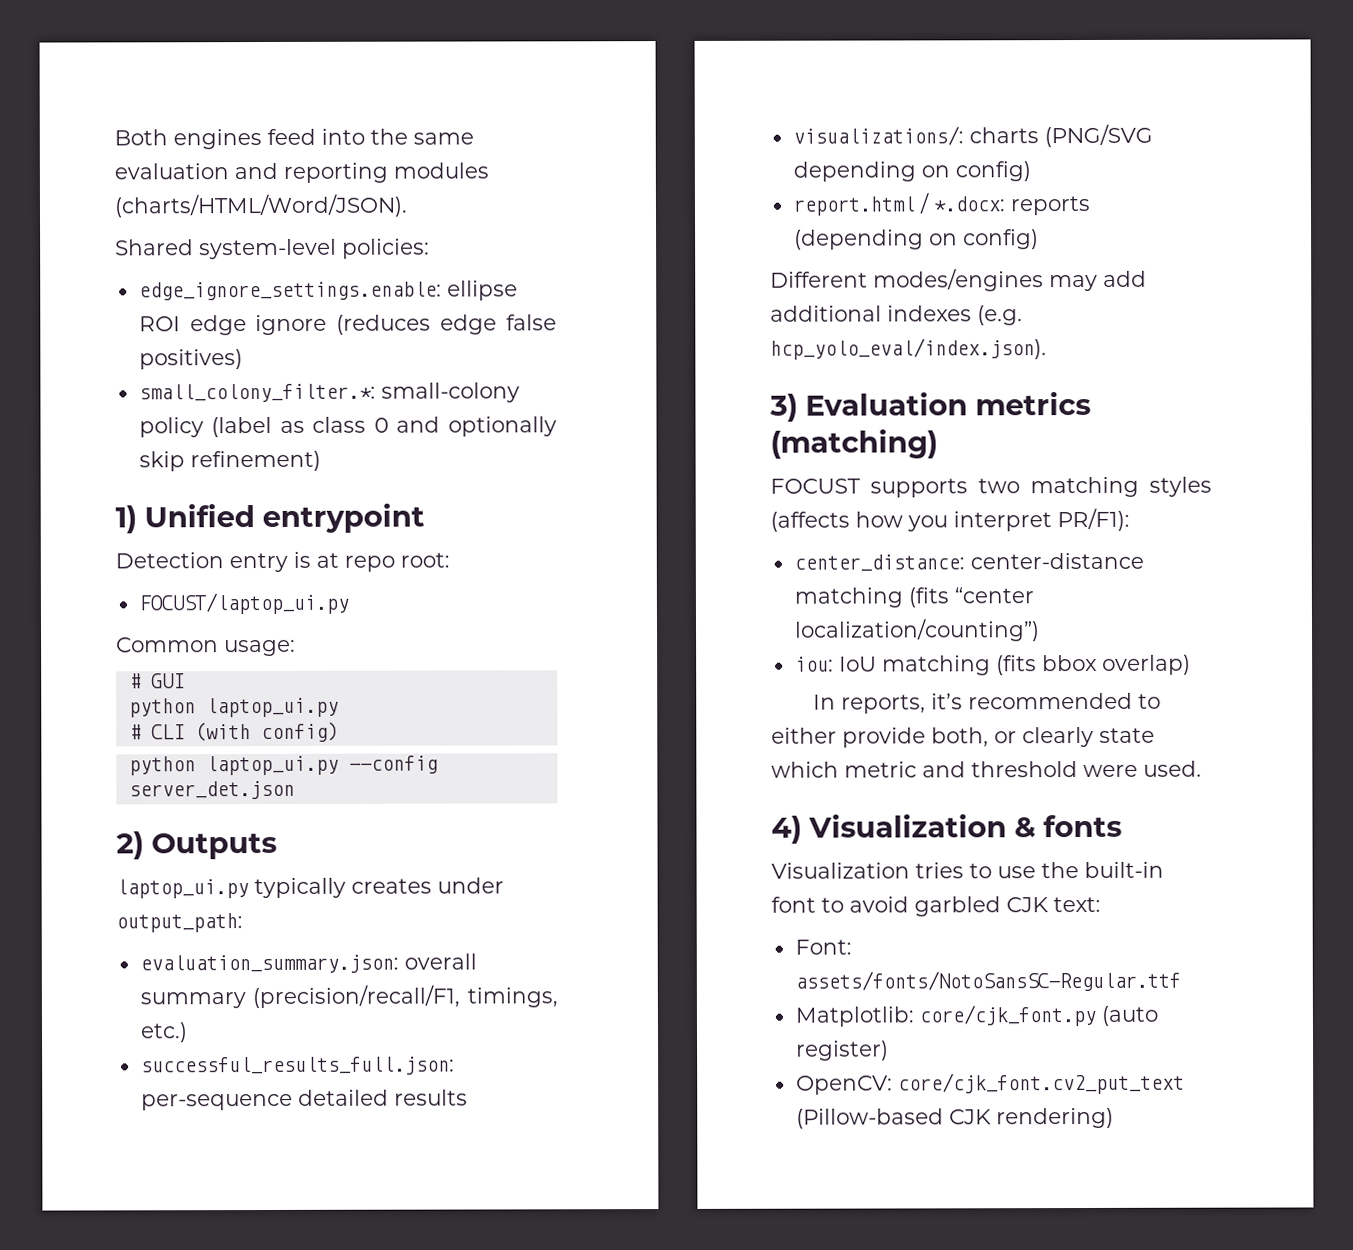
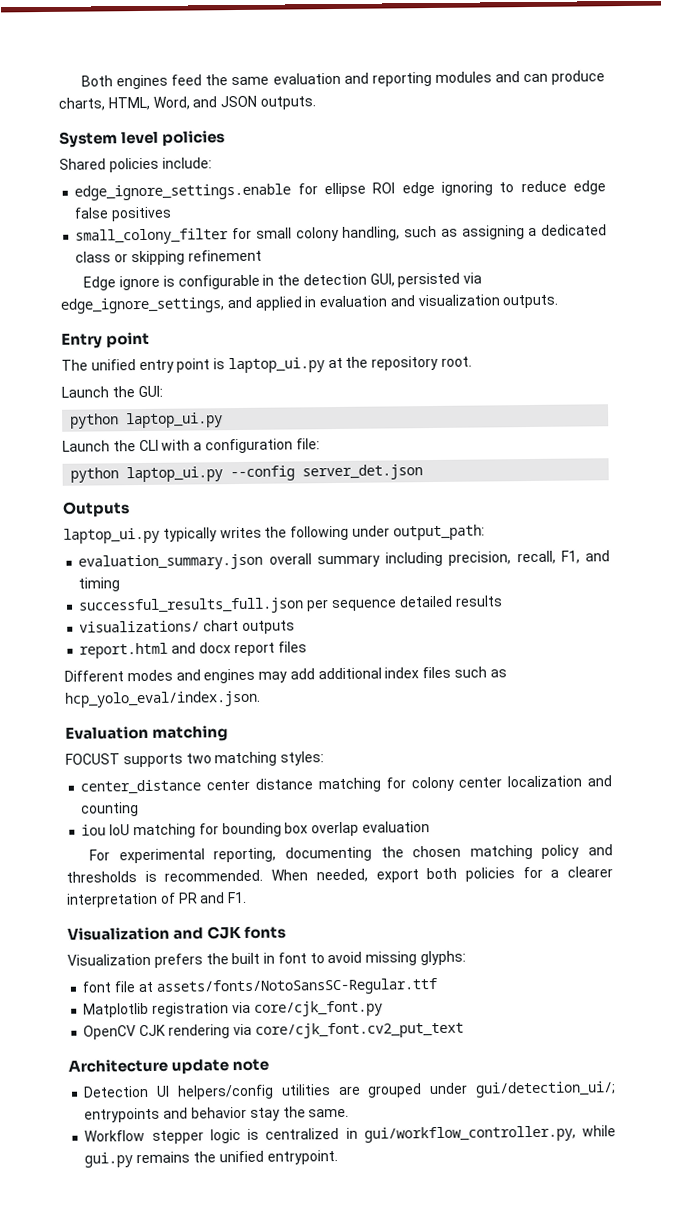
[321,128,365,145] into -> (203, 80) none
[114,193,408,218] [115,238,430,260] [138,280,518,301] [138,314,557,336] [138,349,243,370] [138,382,520,403] [138,416,557,438] [138,450,321,472] [115,502,425,534] [115,551,450,573] [138,592,349,615] [116,637,296,657] [128,673,185,689] [128,697,339,718] [128,721,339,743] (charts/HTML/Word/JSON). // Shared system-level policies: // edge_ignore_settings.enable: ellipse ROI edge ignore (reduces edge false positives) // small_colony_filter.*: small-colony policy (label as class 0 and optionally skip refinement) // 1) Unified entrypoint // Detection entry is at repo root: // FOCUST/laptop_ui.py // Common usage: // # GUI // python laptop_ui.py // # CLI (with config) -> [494,70,605,85] [58,95,316,111] [59,130,226,148] [59,157,212,173] [74,180,606,201] [74,206,173,222] [75,224,608,245] [75,249,262,266] [83,272,483,291] [60,294,559,314] [61,331,151,349] [61,355,473,374] [61,385,163,398] [70,412,224,429] [62,438,320,454] and can produce charts, HTML, Word, and JSON outputs. // System level policies // Shared policies include: // edge_ignore_settings.enable for ellipse ROI edge ignoring to reduce edge false positives // small_colony_filter for small colony handling, such as assigning a dedicated class or skipping refinement // Edge ignore is configurable in the detection GUI, persisted via edge_ignore_settings, and applied in evaluation and visualization outputs. // Entry point // The unified entry point is laptop_ui.py at the repository root. // Launch the GUI: // python laptop_ui.py // Launch the CLI with a configuration file:
[116,831,144,860] 2) -> (424, 472) none
[351,878,432,894] creates -> [219,525,350,541] writes the following
[139,954,399,974] evaluation_summary.json: -> [78,553,264,571] evaluation_summary.json
[252,984,558,1009] [139,1022,188,1043] [140,1056,455,1076] [140,1089,468,1111] [792,123,1153,148] [792,161,1031,182] [792,192,1090,216] [793,229,1039,250] [770,268,1147,292] [770,305,1023,326] [770,338,1047,360] [769,390,1091,422] [770,428,938,459] [770,476,1212,498] [770,507,1130,532] [793,552,1144,572] [793,587,1034,608] [793,618,1040,642] [794,654,1191,676] [812,692,1161,714] [771,726,1155,748] [771,760,1202,778] [771,813,1122,844] [771,861,1164,879] [771,896,1101,917] [794,939,852,955] [794,970,1181,992] [794,1004,1158,1027] [795,1040,889,1061] [795,1072,1185,1095] [795,1107,1114,1129] (precision/recall/F1, timings, etc.) // successful_results_full.json: per-sequence detailed results // visualizations/: charts (PNG/SVG depending on config) // report.html / *.docx: reports (depending on config) // Different modes/engines may add additional indexes (e.g. hcp_yolo_eval/index.json). // 3) Evaluation metrics (matching) // FOCUST supports two matching styles (affects how you interpret PR/F1): // center_distance: center-distance matching (fits “center localization/counting”) // iou: IoU matching (fits bbox overlap) // In reports, it’s recommended to either provide both, or clearly state which metric and threshold were used. // 4) Visualization & fonts // Visualization tries to use the built-in font to avoid garbled CJK text: // Font: assets/fonts/NotoSansSC-Regular.ttf // Matplotlib: core/cjk_font.py (auto register) // OpenCV: core/cjk_font.cv2_put_text (Pillow-based CJK rendering) -> [385,550,610,567] [78,577,121,592] [78,595,503,615] [79,620,295,634] [79,641,307,659] [64,666,507,684] [64,690,261,708] [65,725,229,742] [65,751,325,768] [80,775,612,795] [81,802,140,817] [81,821,430,839] [89,844,613,864] [66,866,613,883] [66,891,248,908] [67,925,287,941] [67,950,467,968] [82,977,438,996] [83,1000,383,1018] [83,1021,464,1040] [68,1058,270,1074] [83,1081,616,1100] [84,1106,350,1123] [84,1125,616,1144] [84,1150,338,1168] including precision, recall, F1, and timing // successful_results_full.json per sequence detailed results // visualizations/ chart outputs // report.html and docx report files // Different modes and engines may add additional index files such as hcp_yolo_eval/index.json. // Evaluation matching // FOCUST supports two matching styles: // center_distance center distance matching for colony center localization and counting // iou IoU matching for bounding box overlap evaluation // For experimental reporting, documenting the chosen matching policy and thresholds is recommended. When needed, export both policies for a clearer interpretation of PR and F1. // Visualization and CJK fonts // Visualization prefers the built in font to avoid missing glyphs: // font file at assets/fonts/NotoSansSC-Regular.ttf // Matplotlib registration via core/cjk_font.py // OpenCV CJK rendering via core/cjk_font.cv2_put_text // Architecture update note // Detection UI helpers/config utilities are grouped under gui/detection_ui/; entrypoints and behavior stay the same. // Workflow stepper logic is centralized in gui/workflow_controller.py, while gui.py remains the unified entrypoint.

